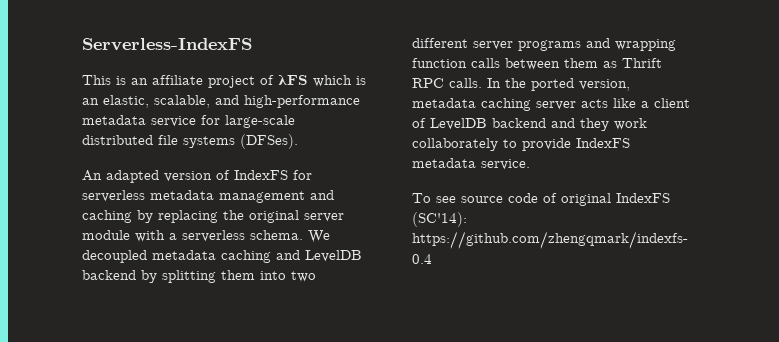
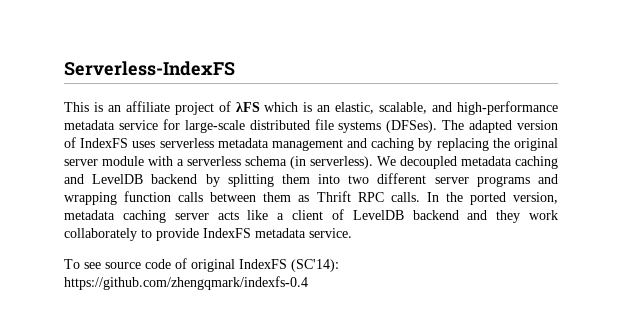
[82,170,102,181] // An -> [442,120,465,130] The
[293,170,312,180] for -> [132,141,156,148] uses
[250,230,303,240] schema. -> [245,156,373,169] schema (in serverless).

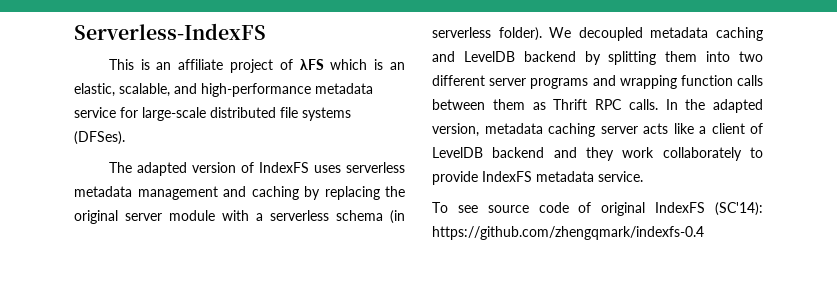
(438, 126) none -> (125, 138) //
[310,156,373,169] serverless). -> [432,27,542,41] serverless folder).
[469,192,506,205] ported -> [713,99,763,113] adapted

